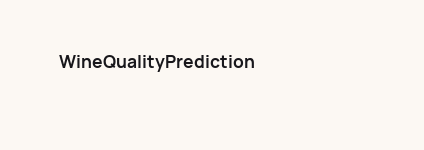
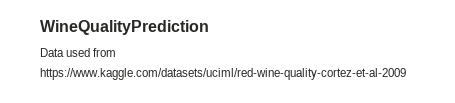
(255, 63) none -> [40,48,117,57] [40,68,406,80] // Data used from https://www.kaggle.com/datasets/uciml/red-wine-quality-cortez-et-al-2009

